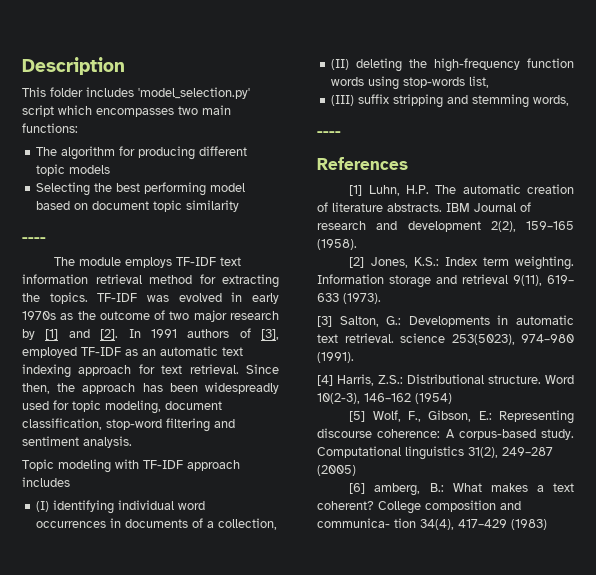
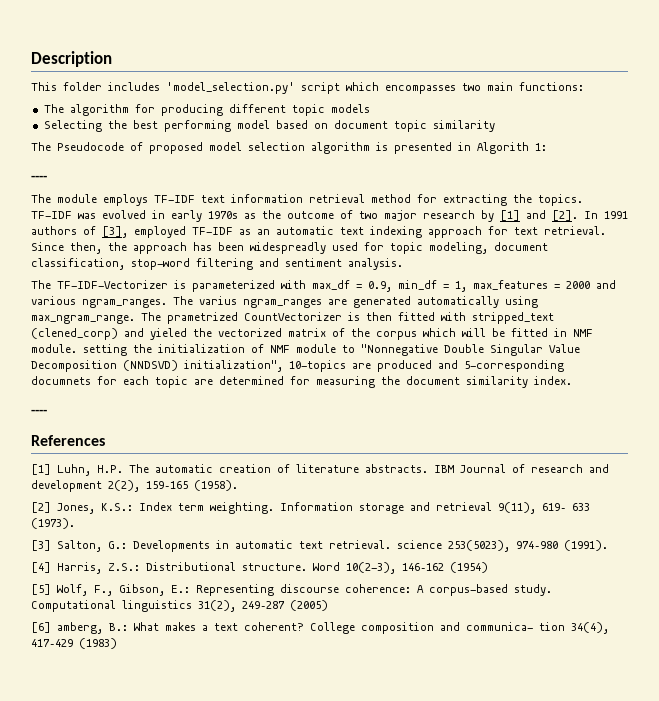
(240, 206) none -> [31,142,547,154] // The Pseudocode of proposed model selection algorithm is presented in Algorith 1:
[22,459,240,473] [22,477,70,487] [36,500,206,514] [36,518,278,530] [331,58,574,72] [331,76,490,90] [331,94,570,108] Topic modeling with TF-IDF approach includes // (I) identifying individual word occurrences in documents of a collection, // (II) deleting the high-frequency function words using stop-words list, // (III) suffix stripping and stemming words, -> [31,280,616,292] [31,296,538,308] [31,312,554,324] [31,328,593,340] [31,344,580,356] [31,360,564,372] [31,376,572,388] The TF-IDF-Vectorizer is parameterized with max_df = 0.9, min_df = 1, max_features = 2000 and various ngram_ranges. The varius ngram_ranges are generated automatically using max_ngram_range. The prametrized CountVectorizer is then fitted with stripped_text (clened_corp) and yieled the vectorized matrix of the corpus which will be fitted in NMF module. setting the initialization of NMF module to "Nonnegative Double Singular Value Decomposition (NNDSVD) initialization", 10-topics are produced and 5-corresponding documnets for each topic are determined for measuring the document similarity index.

